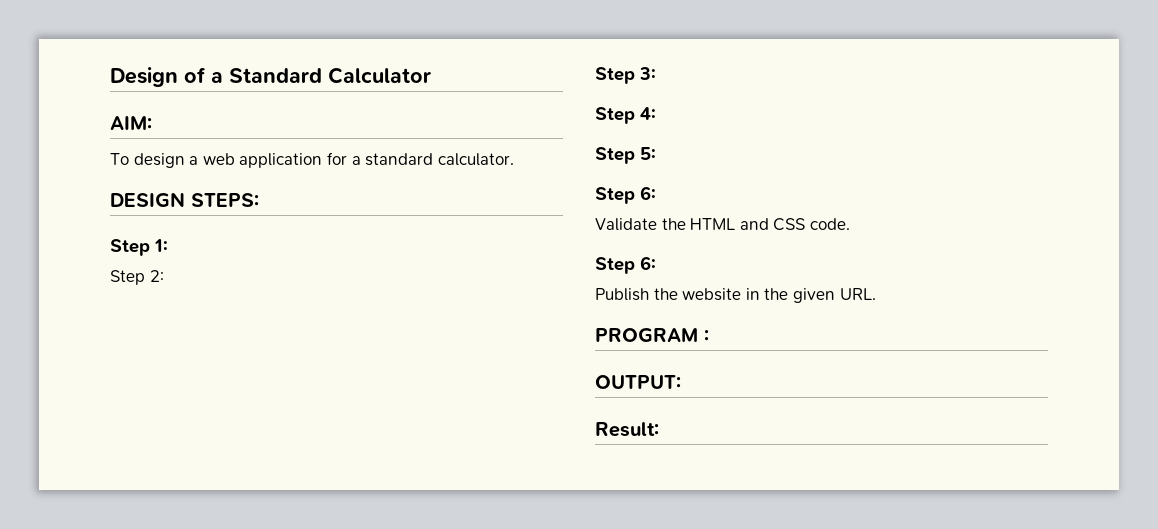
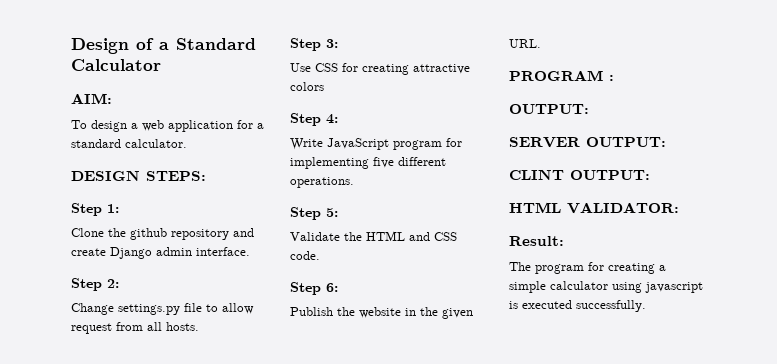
[110,270,164,285] [595,67,656,84] [595,107,656,124] Step 2: // Step 3: // Step 4: -> [71,228,254,240] [71,247,250,259] [71,278,119,291] [71,303,254,315] [71,322,199,334] [290,38,338,51] [290,63,470,75] [290,82,324,91] [290,113,338,126] [290,138,462,150] [290,157,446,169] [290,177,354,188] Clone the github repository and create Django admin interface. // Step 2: // Change settings.py file to allow request from all hosts. // Step 3: // Use CSS for creating attractive colors // Step 4: // Write JavaScript program for implementing five different operations.
[595,186,656,204] // Step 6: -> (338, 212) none
[595,422,659,437] Result: -> [509,137,666,148] [509,169,650,180] [509,202,679,214] [509,236,564,246] [509,262,666,274] [509,281,703,293] [509,300,646,312] SERVER OUTPUT: // CLINT OUTPUT: // HTML VALIDATOR: // Result: // The program for creating a simple calculator using javascript is executed successfully.

